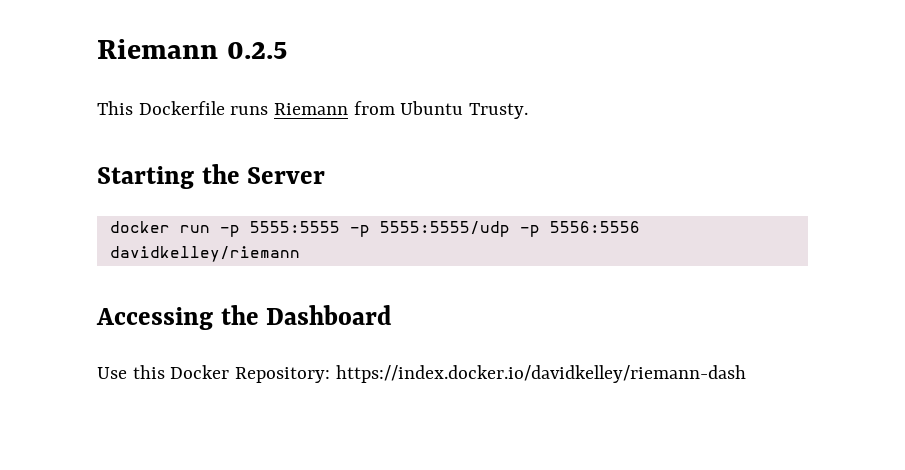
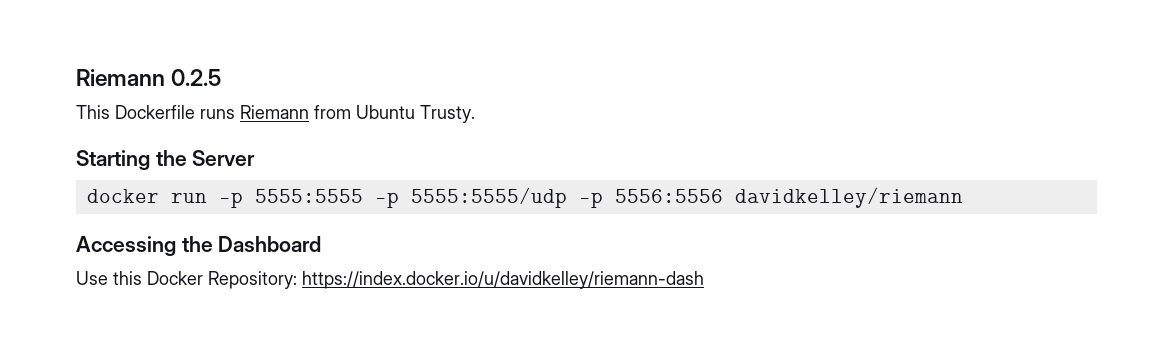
[335,365,746,383] https://index.docker.io/davidkelley/riemann-dash -> [302,271,704,289] https://index.docker.io/u/davidkelley/riemann-dash

